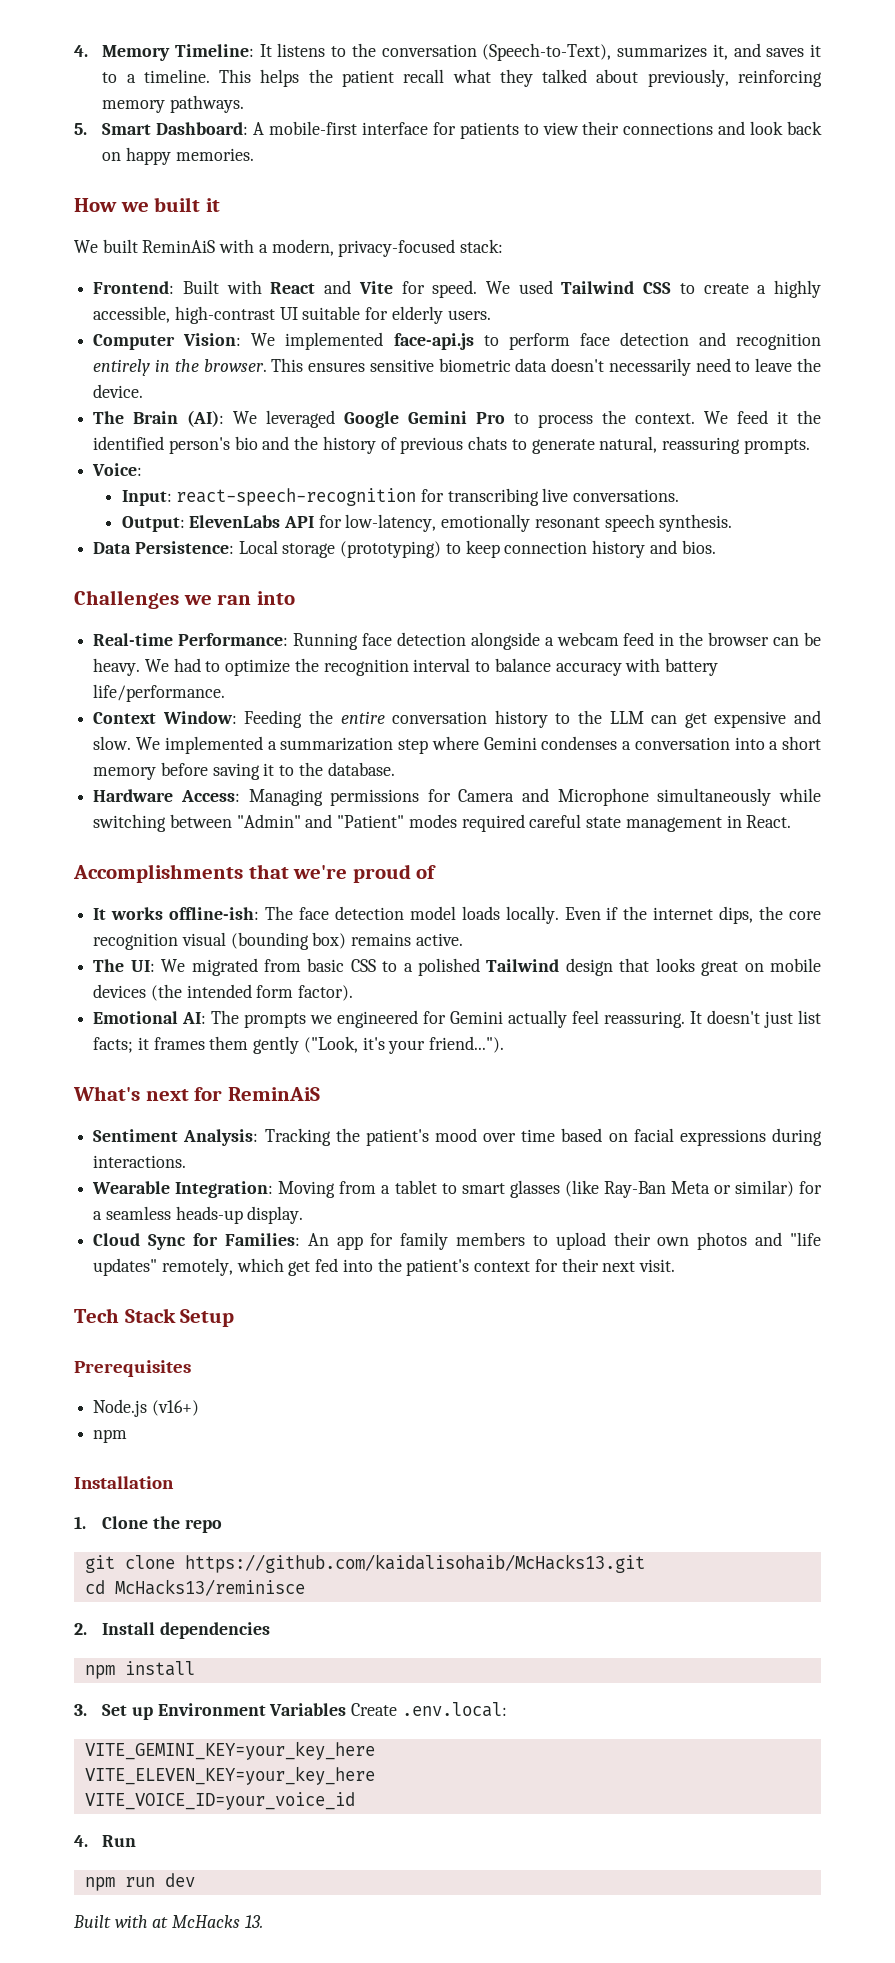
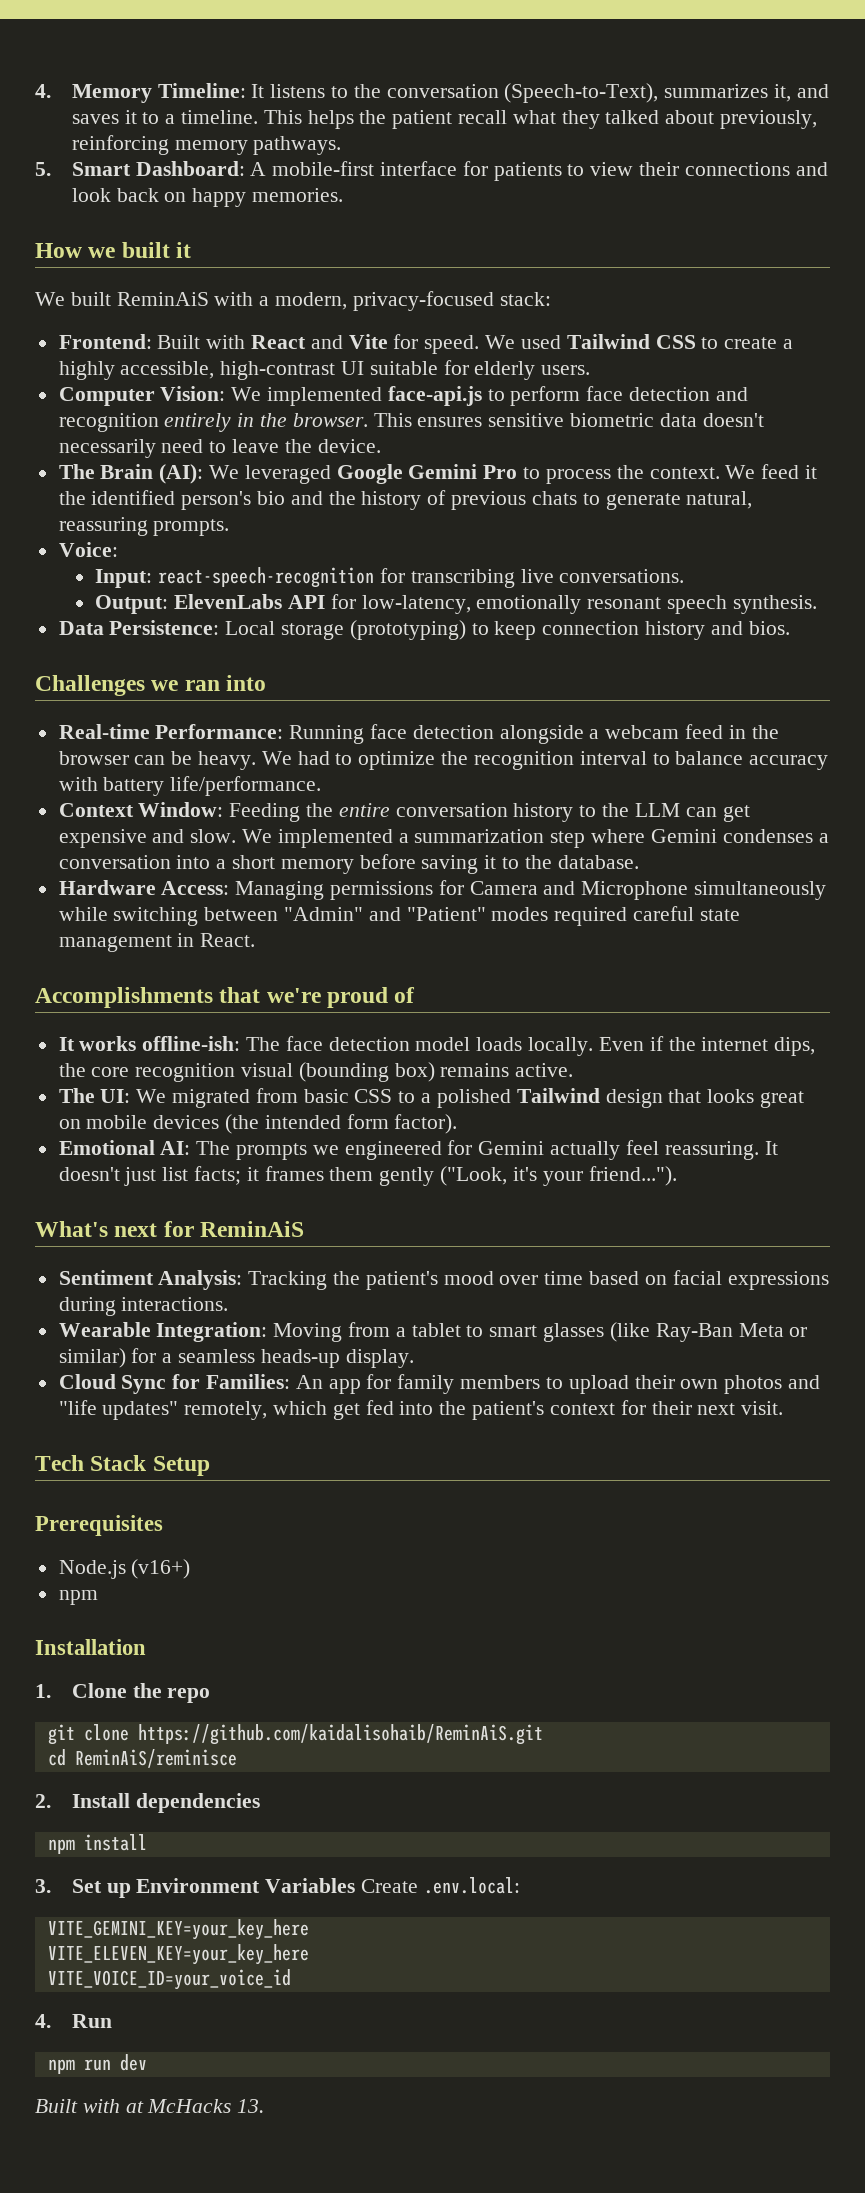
[184,1554,645,1573] https://github.com/kaidalisohaib/McHacks13.git -> [137,1724,543,1745] https://github.com/kaidalisohaib/ReminAiS.git
[114,1579,305,1596] McHacks13/reminisce -> [74,1749,237,1768] ReminAiS/reminisce

